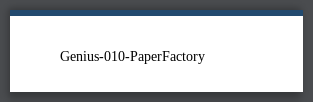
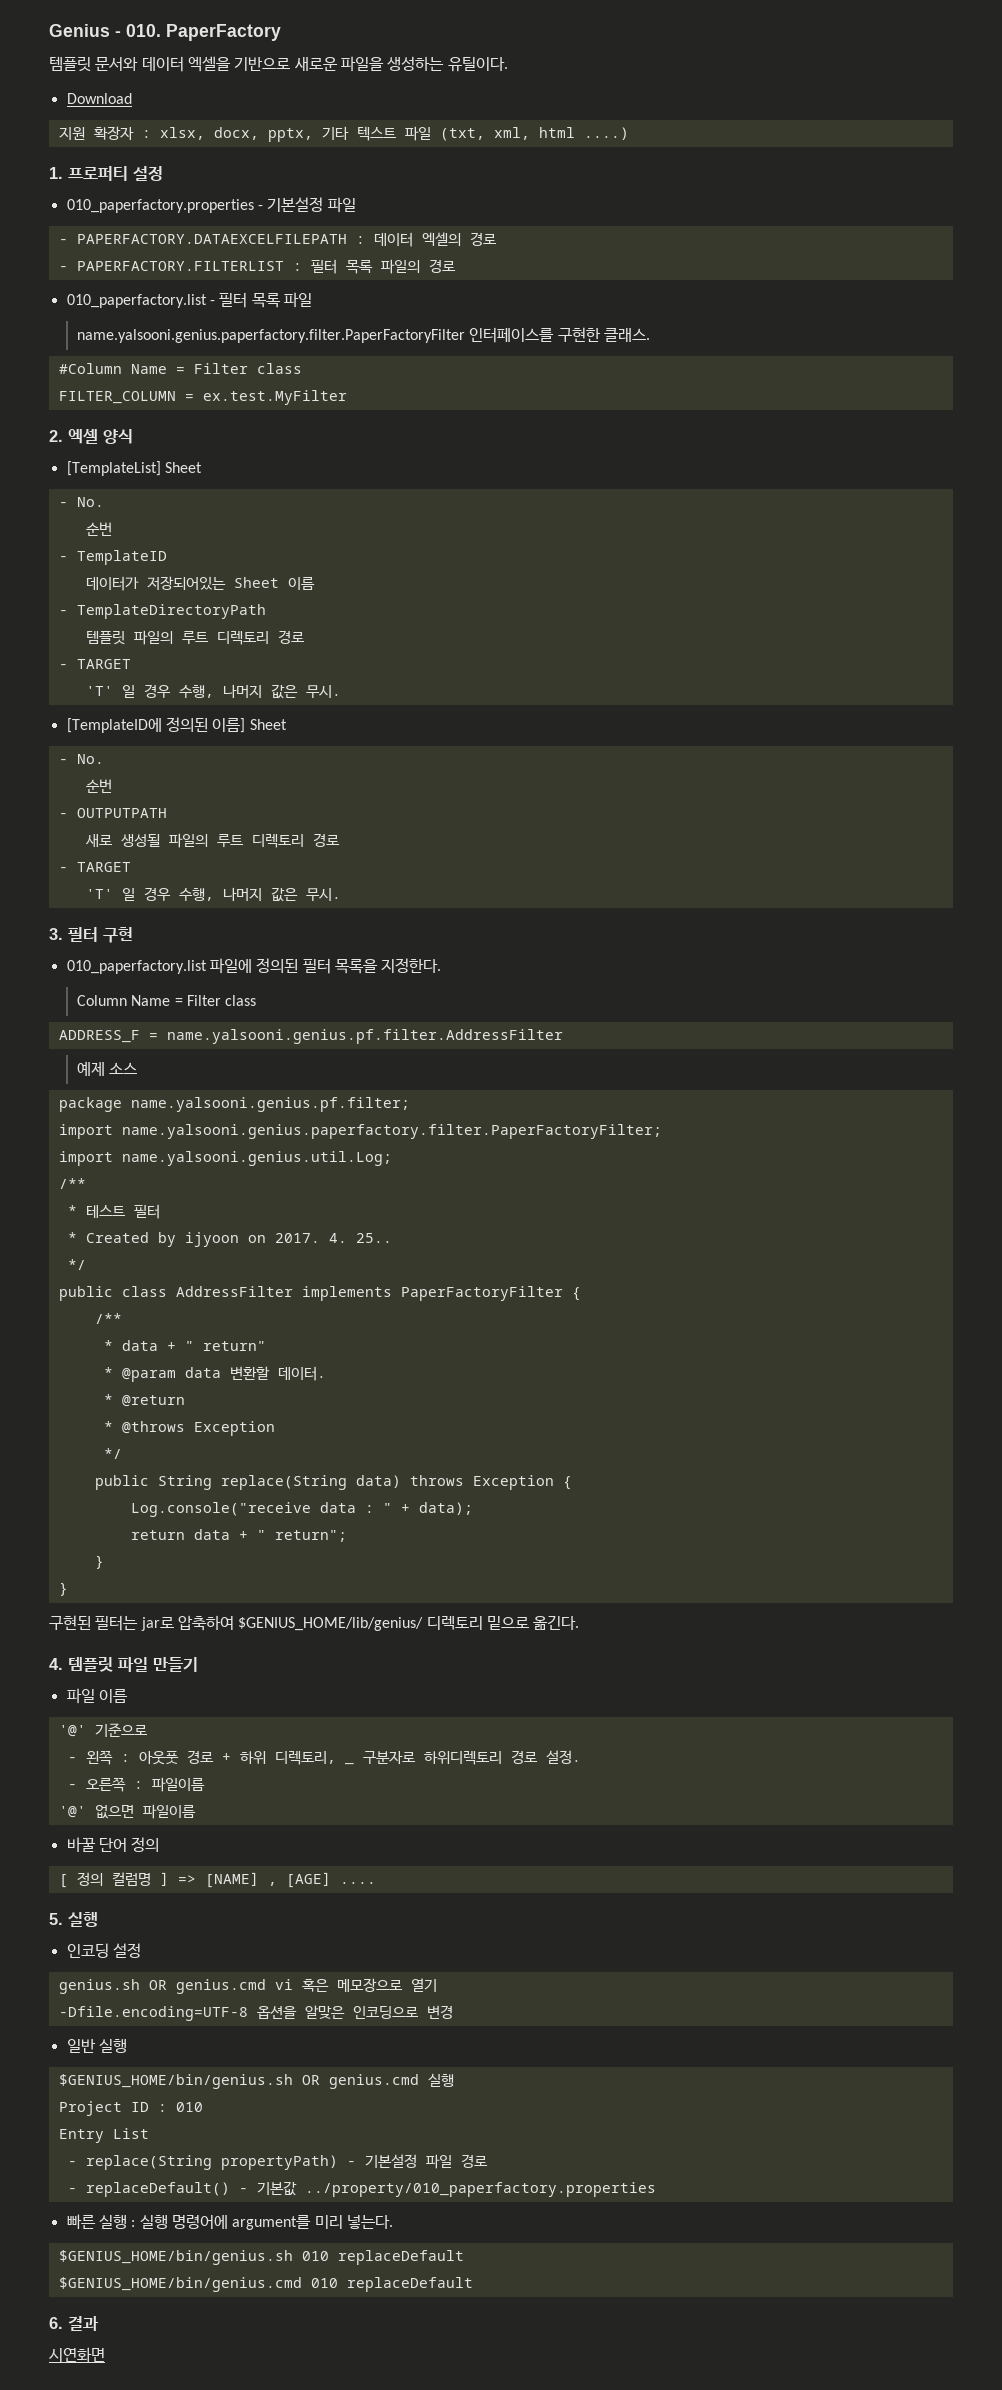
[60,51,205,64] Genius-010-PaperFactory -> [49,24,281,41] [49,56,508,72] [66,93,132,104] [58,126,629,142] [49,166,163,181] [66,197,356,213] [58,232,497,247] [58,259,456,274] [66,292,312,308] [77,327,651,343] [58,363,302,374] [58,390,347,405] [49,429,133,444] [66,461,202,476] [58,497,104,507] [85,522,112,536] [58,550,167,565] [85,576,315,591] [58,604,266,619] [85,630,305,645] [58,659,131,669] [85,684,341,699] [66,717,287,733] [58,754,104,764] [85,779,112,793] [58,808,167,818] [84,833,340,848] [58,862,131,872] [85,887,341,902] [49,927,133,943] [66,958,442,974] [77,995,257,1006] [58,1029,563,1044] [77,1061,138,1076] [58,1097,410,1112] [58,1124,662,1139] [58,1151,392,1166] [58,1178,86,1189] [67,1204,160,1219] [67,1232,392,1247] [67,1259,86,1270] [58,1286,581,1301] [94,1313,122,1324] [103,1340,266,1351] [103,1366,326,1382] [103,1394,185,1407] [103,1421,275,1436] [103,1448,122,1459] [94,1475,572,1490] [130,1502,473,1517] [130,1529,347,1542] [94,1555,104,1569] [58,1582,68,1596] [49,1615,580,1631] [49,1657,198,1672] [66,1688,128,1704] [58,1723,148,1737] [67,1750,581,1765] [67,1777,205,1792] [58,1804,196,1819] [66,1837,160,1852] [58,1872,376,1888] [49,1912,98,1927] [66,1943,141,1958] [58,1978,437,1994] [58,2005,453,2021] [66,2038,127,2053] [58,2073,454,2089] [58,2101,203,2116] [58,2128,149,2143] [67,2154,488,2170] [67,2181,656,2197] [66,2214,393,2230] [58,2250,464,2265] [58,2277,473,2292] [49,2316,99,2331] [49,2347,105,2363] Genius - 010. PaperFactory // 템플릿 문서와 데이터 엑셀을 기반으로 새로운 파일을 생성하는 유틸이다. // Download // 지원 확장자 : xlsx, docx, pptx, 기타 텍스트 파일 (txt, xml, html ....) // 1. 프로퍼티 설정 // 010_paperfactory.properties - 기본설정 파일 // - PAPERFACTORY.DATAEXCELFILEPATH : 데이터 엑셀의 경로 // - PAPERFACTORY.FILTERLIST : 필터 목록 파일의 경로 // 010_paperfactory.list - 필터 목록 파일 // name.yalsooni.genius.paperfactory.filter.PaperFactoryFilter 인터페이스를 구현한 클래스. // #Column Name = Filter class // FILTER_COLUMN = ex.test.MyFilter // 2. 엑셀 양식 // [TemplateList] Sheet // - No. // 순번 // - TemplateID // 데이터가 저장되어있는 Sheet 이름 // - TemplateDirectoryPath // 템플릿 파일의 루트 디렉토리 경로 // - TARGET // 'T' 일 경우 수행, 나머지 값은 무시. // [TemplateID에 정의된 이름] Sheet // - No. // 순번 // - OUTPUTPATH // 새로 생성될 파일의 루트 디렉토리 경로 // - TARGET // 'T' 일 경우 수행, 나머지 값은 무시. // 3. 필터 구현 // 010_paperfactory.list 파일에 정의된 필터 목록을 지정한다. // Column Name = Filter class // ADDRESS_F = name.yalsooni.genius.pf.filter.AddressFilter // 예제 소스 // package name.yalsooni.genius.pf.filter; // import name.yalsooni.genius.paperfactory.filter.PaperFactoryFilter; // import name.yalsooni.genius.util.Log; // /** // * 테스트 필터 // * Created by ijyoon on 2017. 4. 25.. // */ // public class AddressFilter implements PaperFactoryFilter { // /** // * data + " return" // * @param data 변환할 데이터. // * @return // * @throws Exception // */ // public String replace(String data) throws Exception { // Log.console("receive data : " + data); // return data + " return"; // } // } // 구현된 필터는 jar로 압축하여 $GENIUS_HOME/lib/genius/ 디렉토리 밑으로 옮긴다. // 4. 템플릿 파일 만들기 // 파일 이름 // '@' 기준으로 // - 왼쪽 : 아웃풋 경로 + 하위 디렉토리, _ 구분자로 하위디렉토리 경로 설정. // - 오른쪽 : 파일이름 // '@' 없으면 파일이름 // 바꿀 단어 정의 // [ 정의 컬럼명 ] => [NAME] , [AGE] .... // 5. 실행 // 인코딩 설정 // genius.sh OR genius.cmd vi 혹은 메모장으로 열기 // -Dfile.encoding=UTF-8 옵션을 알맞은 인코딩으로 변경 // 일반 실행 // $GENIUS_HOME/bin/genius.sh OR genius.cmd 실행 // Project ID : 010 // Entry List // - replace(String propertyPath) - 기본설정 파일 경로 // - replaceDefault() - 기본값 ../property/010_paperfactory.properties // 빠른 실행 : 실행 명령어에 argument를 미리 넣는다. // $GENIUS_HOME/bin/genius.sh 010 replaceDefault // $GENIUS_HOME/bin/genius.cmd 010 replaceDefault // 6. 결과 // 시연화면

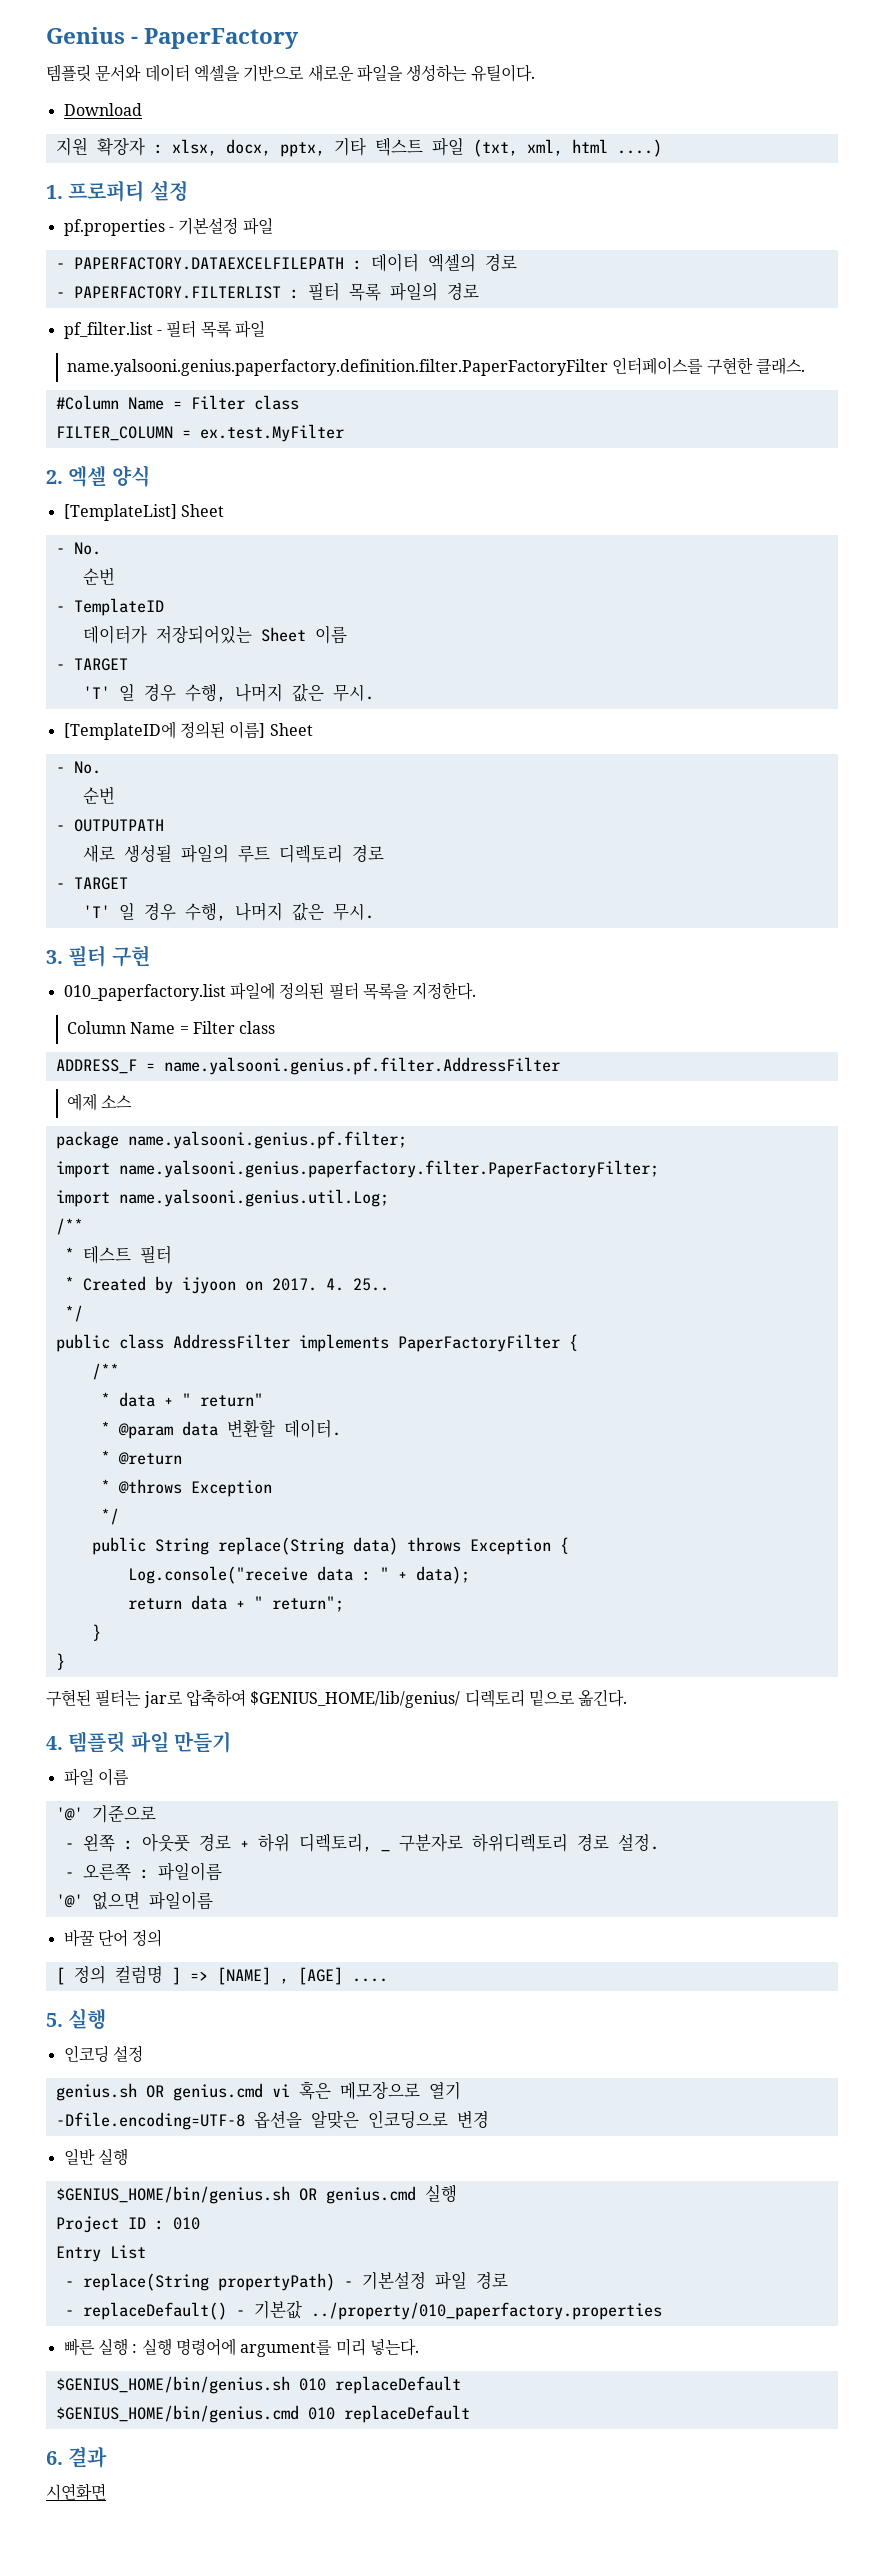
[126,24,161,37] 010. -> (139, 40) none
[66,199,254,213] 010_paperfactory.properties -> [63,219,165,236] pf.properties
[66,294,207,308] 010_paperfactory.list -> [63,322,153,339] pf_filter.list
[77,329,466,343] name.yalsooni.genius.paperfactory.filter.PaperFactoryFilter -> [66,359,608,376] name.yalsooni.genius.paperfactory.definition.filter.PaperFactoryFilter
[58,604,266,619] [85,630,305,645] // - TemplateDirectoryPath // 템플릿 파일의 루트 디렉토리 경로 -> (347, 634) none

